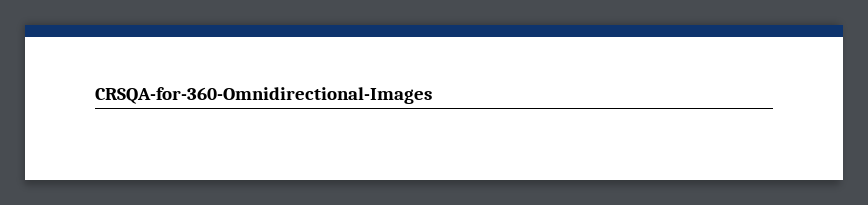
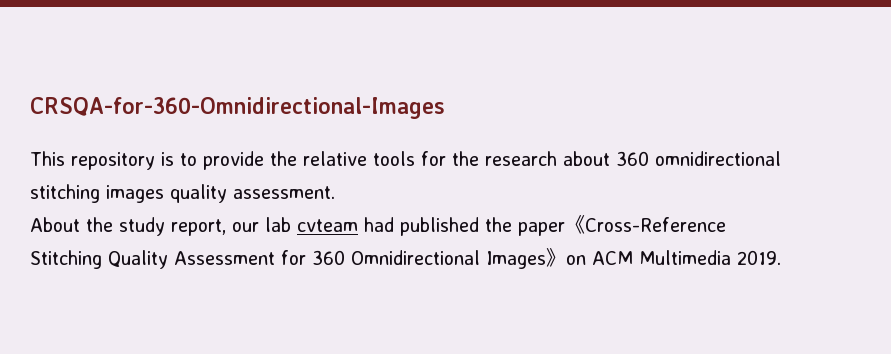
(432, 95) none -> [30,151,781,170] [30,184,335,203] [30,215,726,236] [30,248,781,269] // This repository is to provide the relative tools for the research about 360 omnidirectional stitching images quality assessment. // About the study report, our lab cvteam had published the paper《Cross-Reference Stitching Quality Assessment for 360 Omnidirectional Images》on ACM Multimedia 2019.

